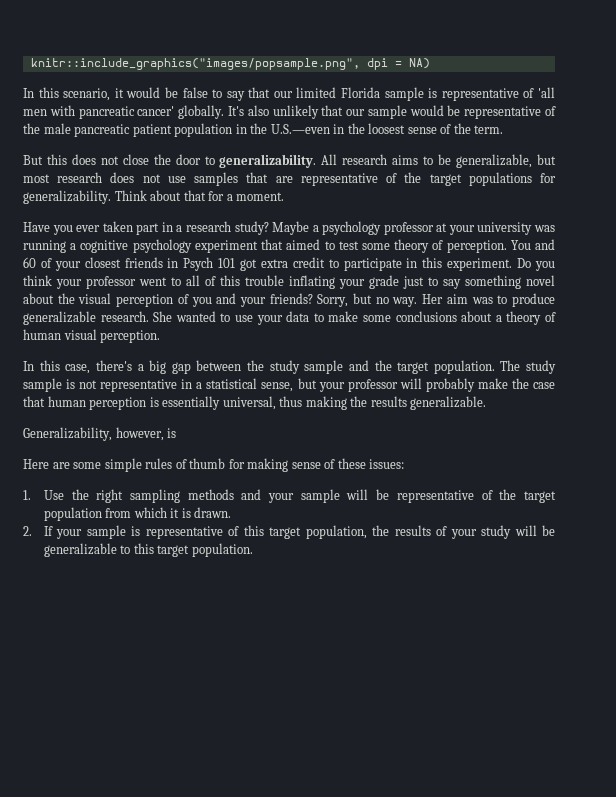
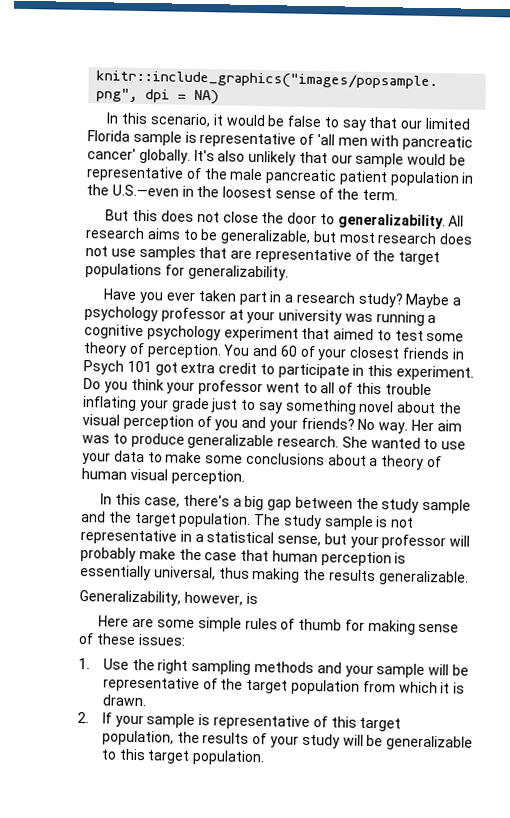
[114,190,285,201] Think about that for a moment. -> (289, 272) none
[317,293,389,307] Sorry, but no -> [357,418,376,431] No

